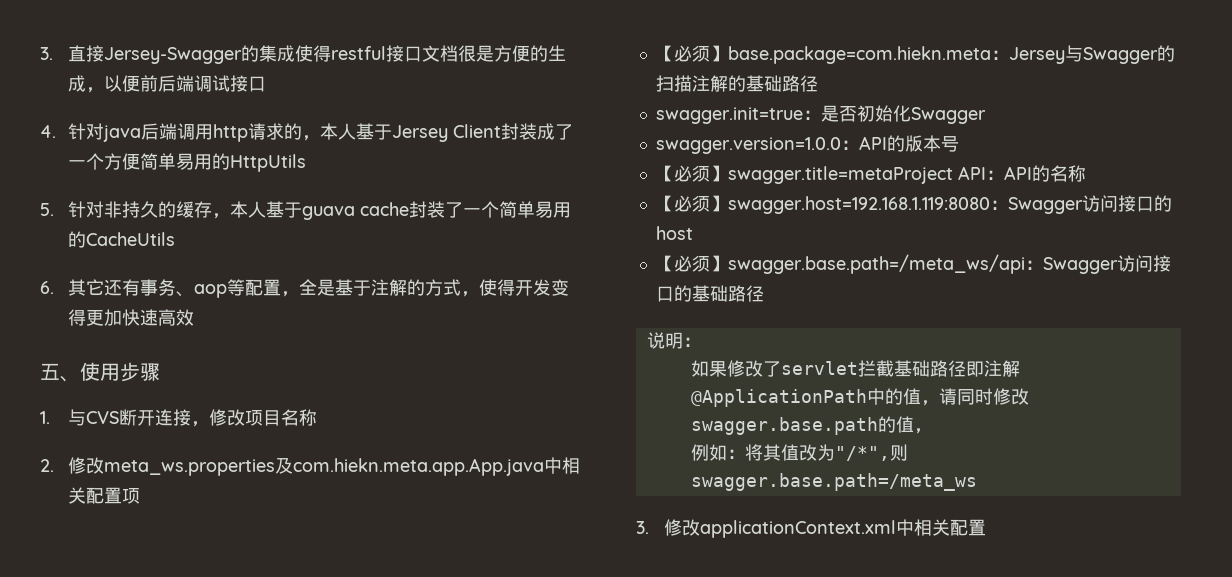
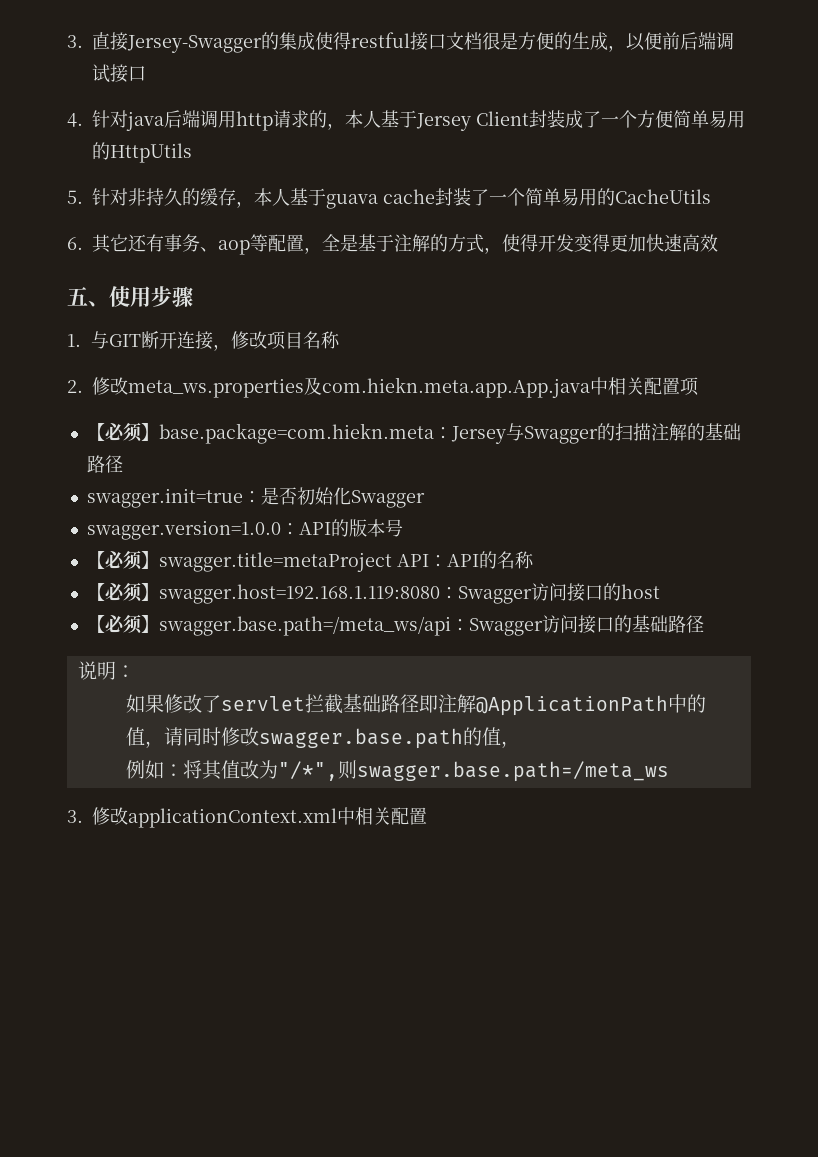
[85,411,119,424] CVS -> [109,334,142,347] GIT

